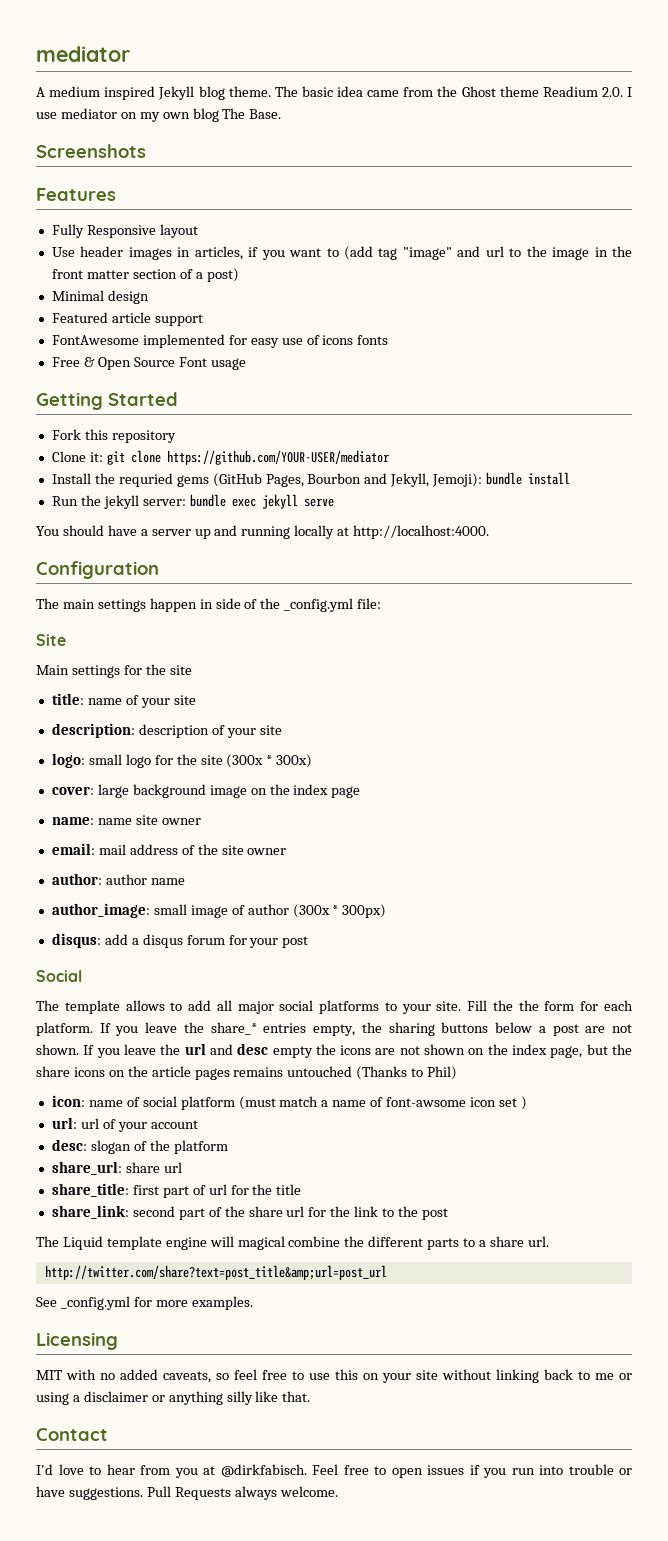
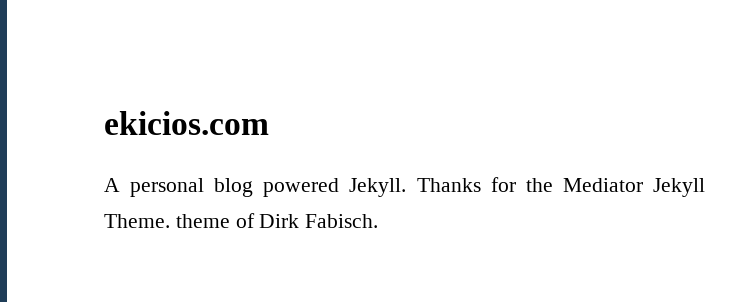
[36,46,130,62] mediator -> [104,111,269,135] ekicios.com
[49,86,632,100] [36,108,282,122] [36,144,146,158] [36,188,116,201] [51,224,198,238] [51,246,632,260] [51,268,239,282] [51,290,149,304] [51,312,203,326] [51,334,389,348] [51,357,246,370] [36,392,178,410] [51,429,176,443] [51,450,389,465] [51,472,571,487] [51,494,334,509] [36,525,490,539] [36,561,159,579] [36,598,382,612] [36,634,66,646] [36,664,192,678] [51,693,196,708] [51,723,282,738] [51,753,313,768] [51,784,361,798] [51,815,201,825] [51,843,287,855] [51,873,185,885] [51,903,387,918] [51,933,309,948] [36,970,82,982] [36,1000,633,1014] [36,1022,633,1036] [36,1043,632,1058] [36,1066,458,1080] [51,1095,527,1110] [51,1117,198,1132] [51,1139,228,1154] [51,1161,182,1175] [51,1183,302,1198] [51,1205,448,1220] [36,1236,549,1250] [44,1265,387,1280] [36,1296,253,1310] [36,1332,118,1350] [36,1369,632,1383] [36,1391,311,1405] [36,1428,108,1441] [36,1464,632,1478] [36,1486,338,1500] medium inspired Jekyll blog theme. The basic idea came from the Ghost theme Readium 2.0. I use mediator on my own blog The Base. // Screenshots // Features // Fully Responsive layout // Use header images in articles, if you want to (add tag "image" and url to the image in the front matter section of a post) // Minimal design // Featured article support // FontAwesome implemented for easy use of icons fonts // Free & Open Source Font usage // Getting Started // Fork this repository // Clone it: git clone https://github.com/YOUR-USER/mediator // Install the requried gems (GitHub Pages, Bourbon and Jekyll, Jemoji): bundle install // Run the jekyll server: bundle exec jekyll serve // You should have a server up and running locally at http://localhost:4000. // Configuration // The main settings happen in side of the _config.yml file: // Site // Main settings for the site // title: name of your site // description: description of your site // logo: small logo for the site (300x * 300x) // cover: large background image on the index page // name: name site owner // email: mail address of the site owner // author: author name // author_image: small image of author (300x * 300px) // disqus: add a disqus forum for your post // Social // The template allows to add all major social platforms to your site. Fill the the form for each platform. If you leave the share_* entries empty, the sharing buttons below a post are not shown. If you leave the url and desc empty the icons are not shown on the index page, but the share icons on the article pages remains untouched (Thanks to Phil) // icon: name of social platform (must match a name of font-awsome icon set ) // url: url of your account // desc: slogan of the platform // share_url: share url // share_title: first part of url for the title // share_link: second part of the share url for the link to the post // The Liquid template engine will magical combine the different parts to a share url. // http://twitter.com/share?text=post_title&amp;url=post_url // See _config.yml for more examples. // Licensing // MIT with no added caveats, so feel free to use this on your site without linking back to me or using a disclaimer or anything silly like that. // Contact // I'd love to hear from you at @dirkfabisch. Feel free to open issues if you run into trouble or have suggestions. Pull Requests always welcome. -> [130,177,705,197] [104,213,379,228] personal blog powered Jekyll. Thanks for the Mediator Jekyll Theme. theme of Dirk Fabisch.

